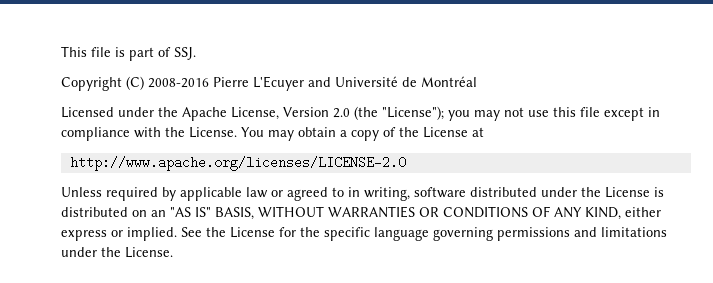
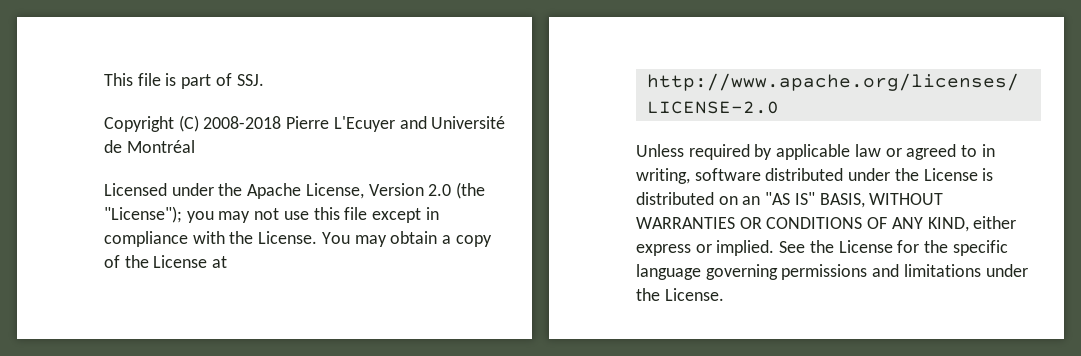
[148,78,209,88] 2008-2016 -> [203,116,282,129] 2008-2018

